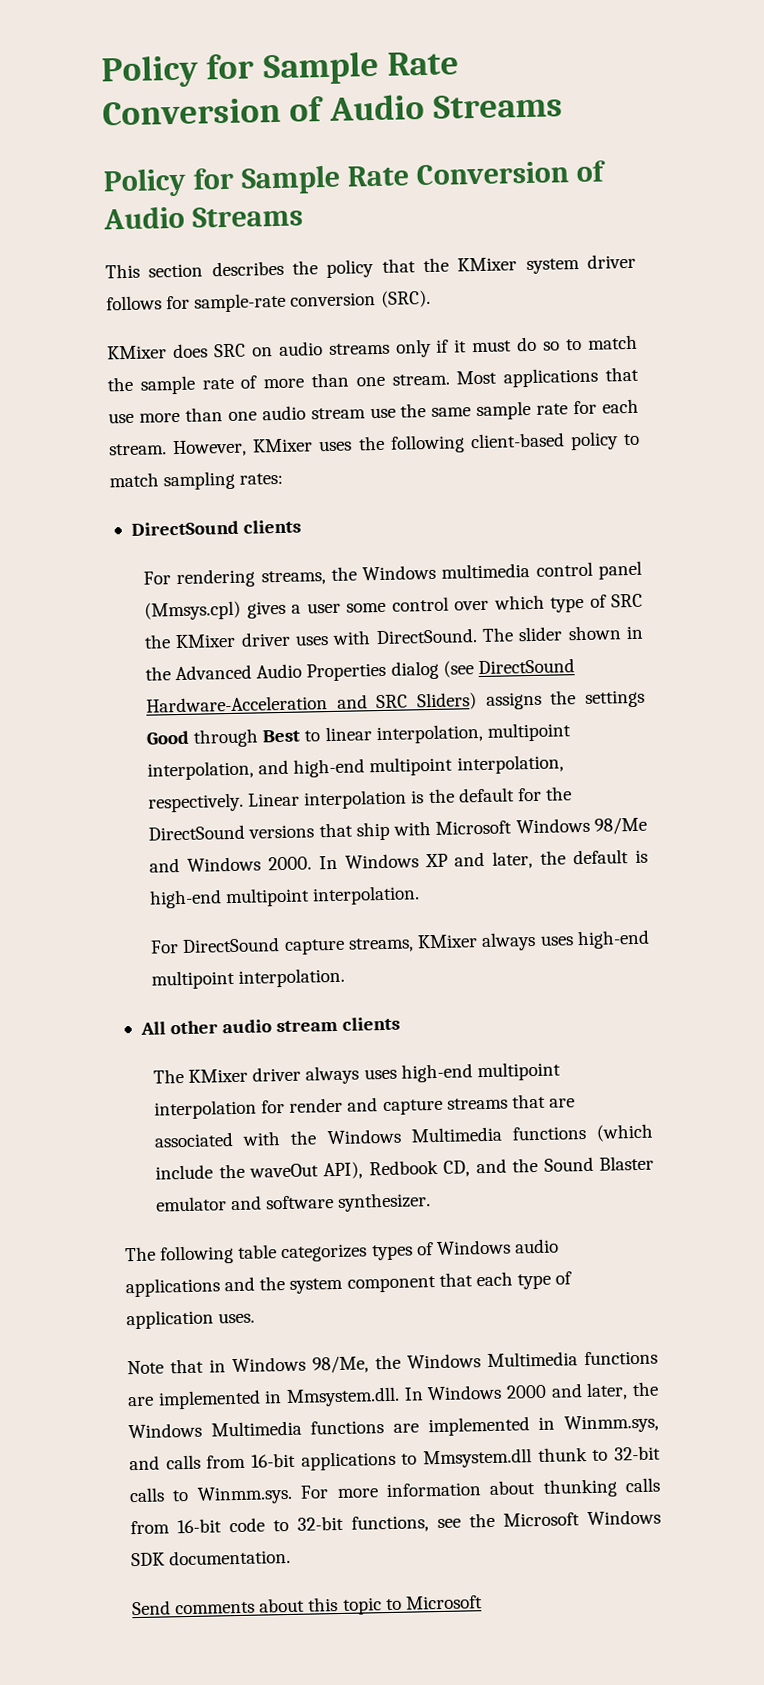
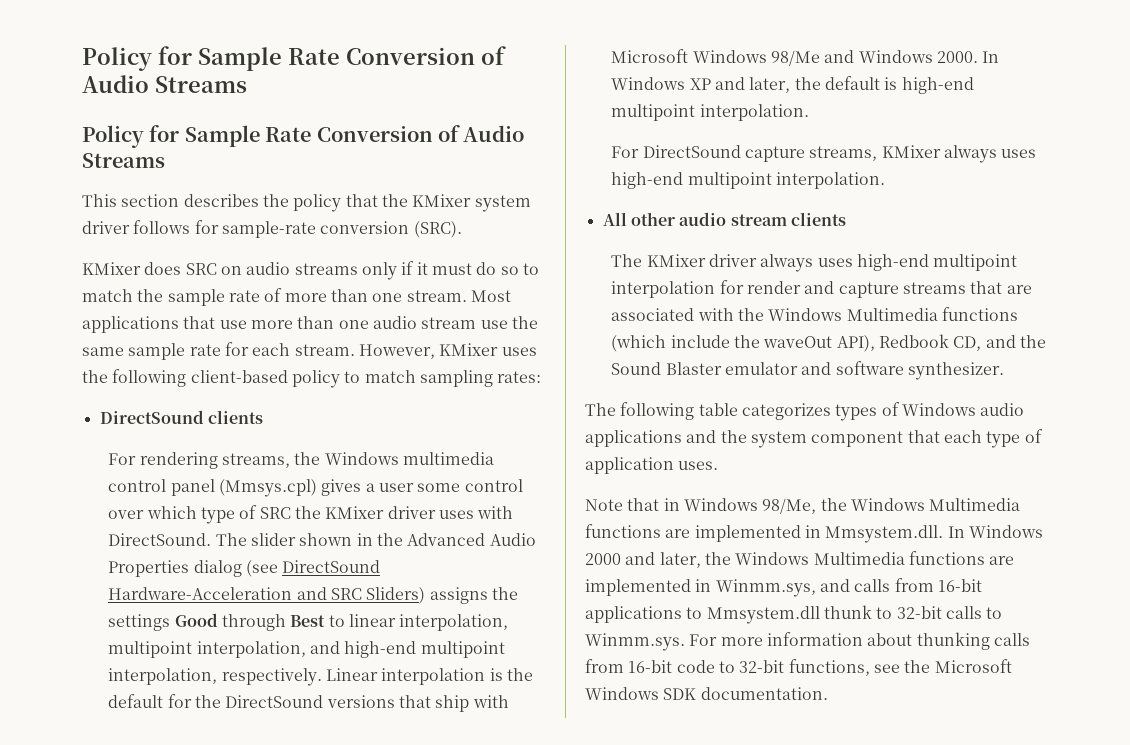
[132,1595,483,1616] // Send comments about this topic to Microsoft -> (828, 693) none

